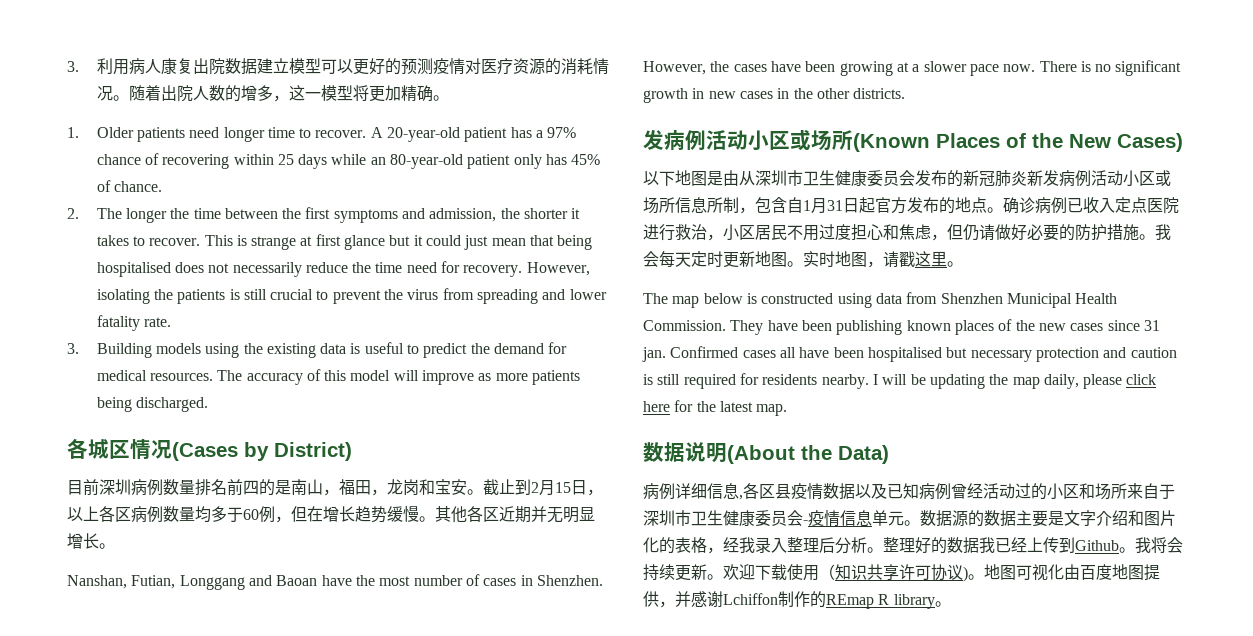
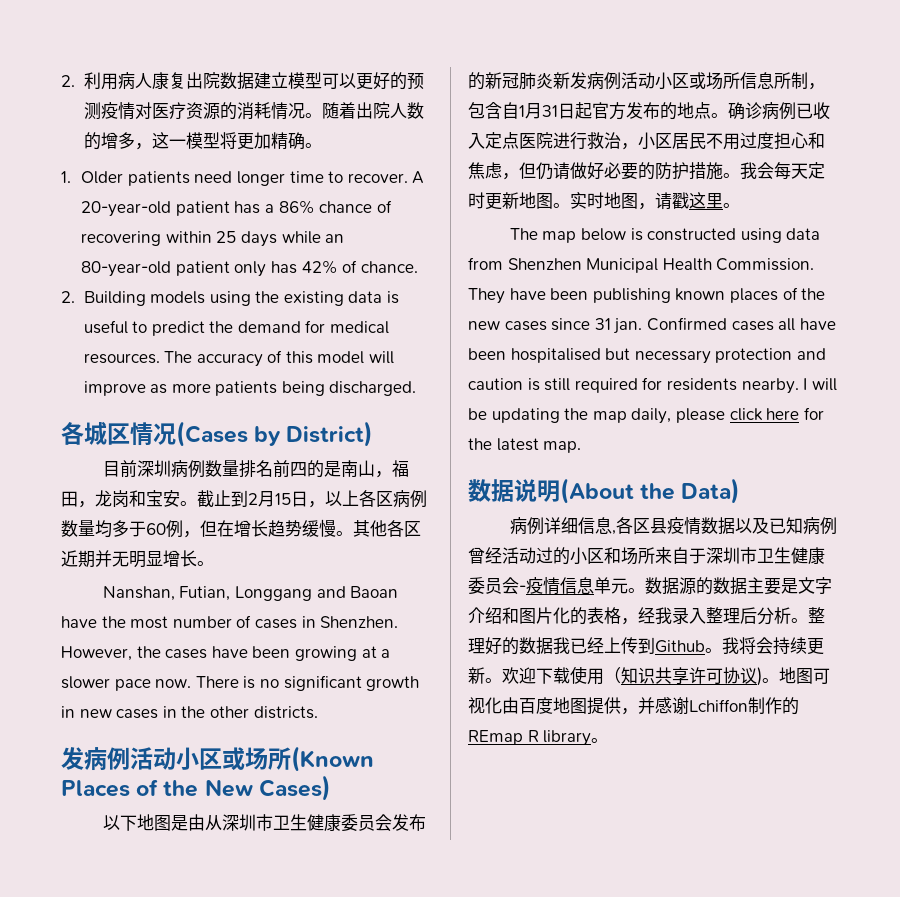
[67,61,79,72] 3. -> [61,75,75,87] 2.
[547,127,577,138] 97% -> [278,200,315,214] 86%
[571,154,601,165] 45% -> [301,260,338,274] 42%
[96,207,581,223] [96,234,593,250] [96,261,590,277] [96,288,607,304] [96,315,171,331] [67,343,79,354] The longer the time between the first symptoms and admission, the shorter it takes to recover. This is strange at first glance but it could just mean that being hospitalised does not necessarily reduce the time need for recovery. However, isolating the patients is still crucial to prevent the virus from spreading and lower fatality rate. // 3. -> (75, 297) none

